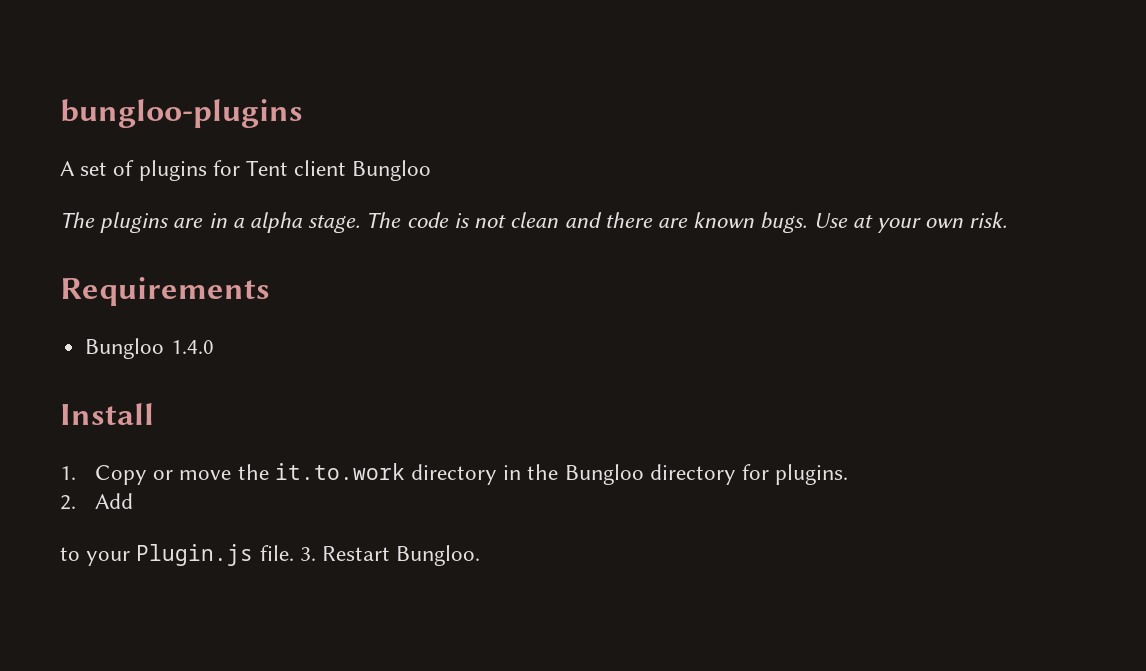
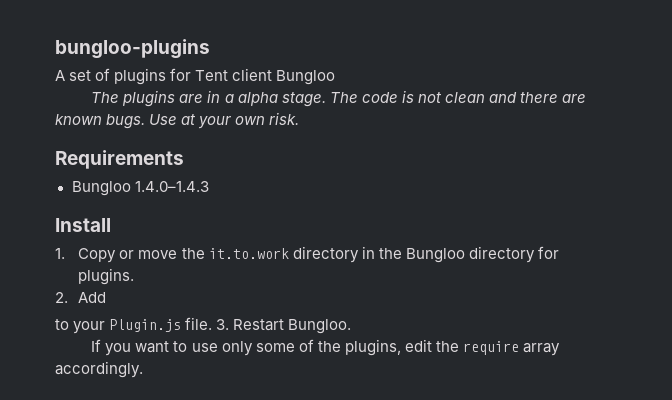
[170,340,214,354] 1.4.0 -> [134,181,209,192] 1.4.0–1.4.3
(481, 555) none -> [91,339,560,356] [55,361,143,378] // If you want to use only some of the plugins, edit the require array accordingly.

